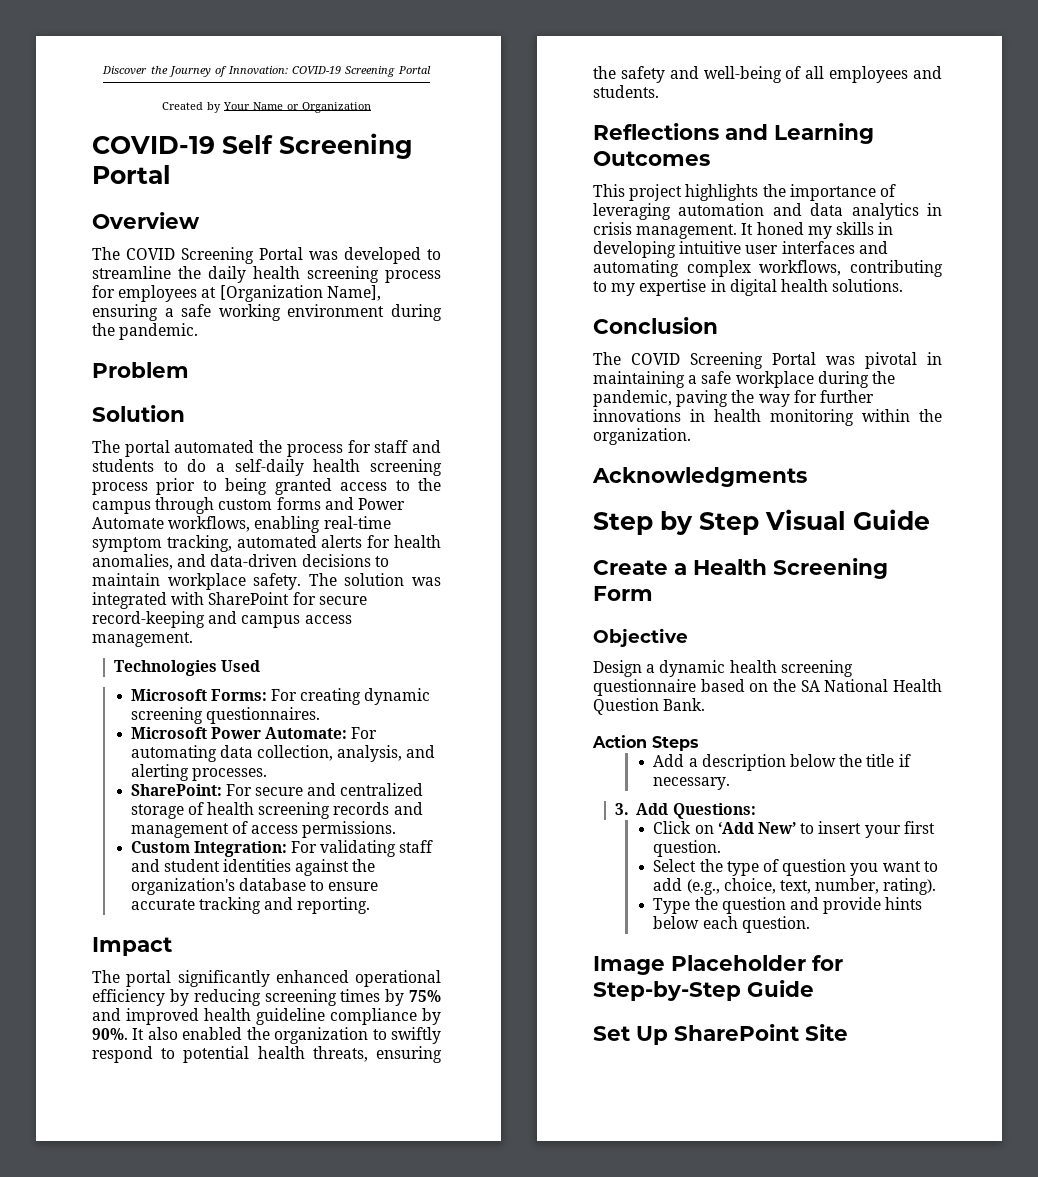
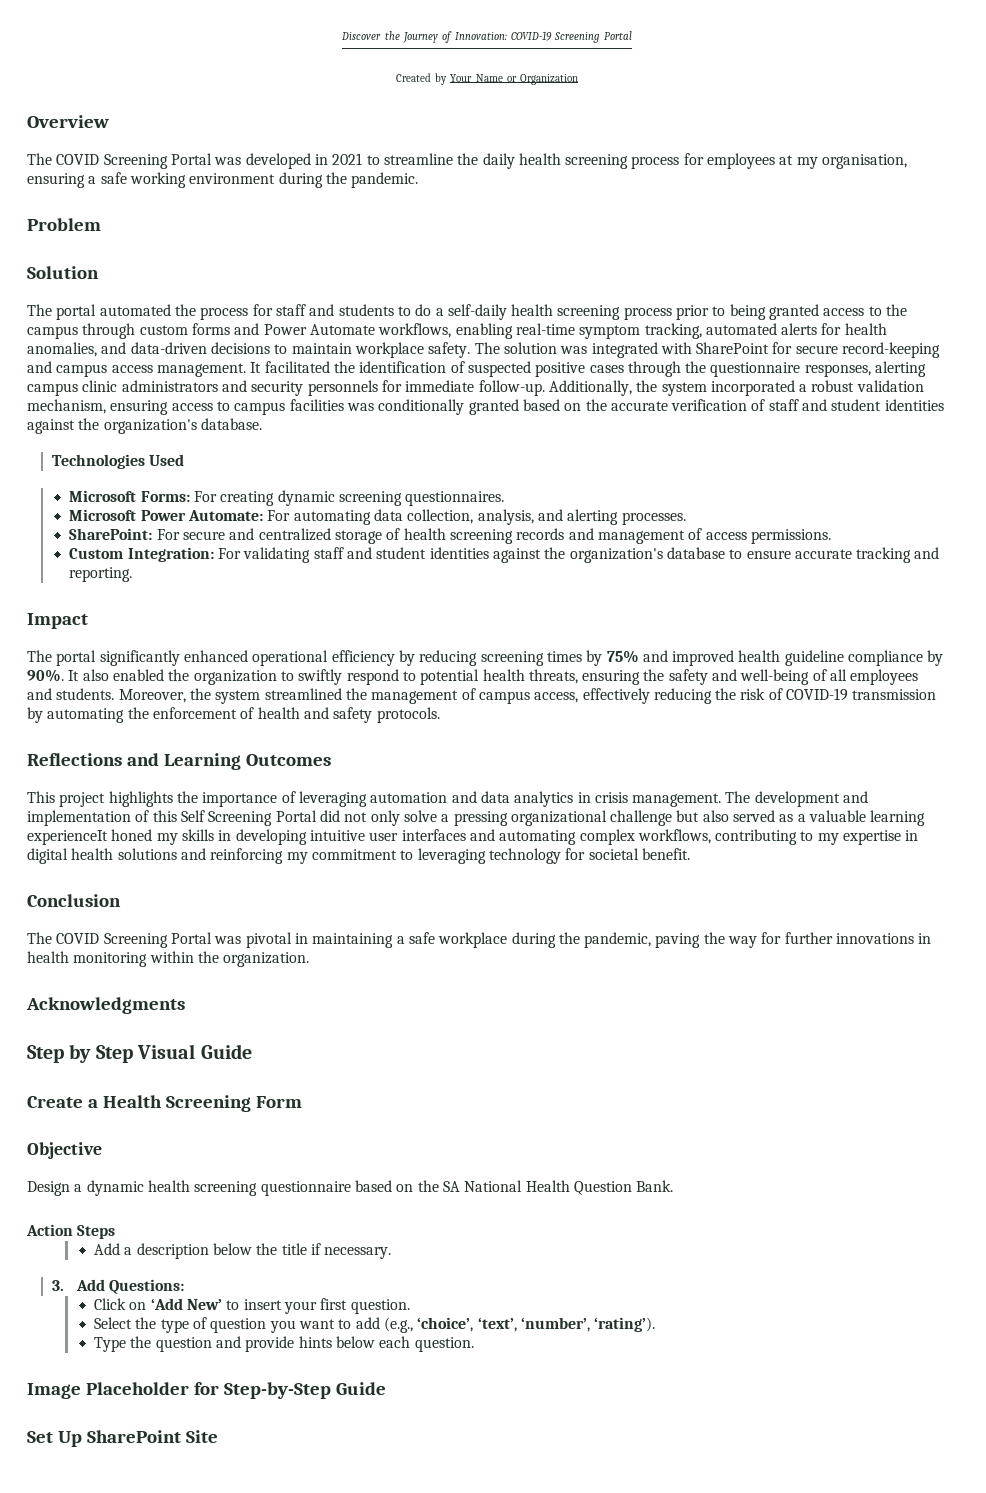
[92,133,413,159] [92,165,171,184] // COVID-19 Self Screening Portal -> (579, 79) none
(421, 255) none -> [314,153,363,165] in 2021
[219,285,381,302] [Organization Name], -> [796,154,908,169] my organisation,
(193, 639) none -> [250,361,927,377] [27,380,924,396] [27,399,944,415] [27,418,262,434] It facilitated the identification of suspected positive cases through the questionnaire responses, alerting campus clinic administrators and security personnels for immediate follow-up. Additionally, the system incorporated a robust validation mechanism, ensuring access to campus facilities was conditionally granted based on the accurate verification of staff and student identities against the organization's database.
(659, 91) none -> [118,688,937,704] [27,707,440,723] Moreover, the system streamlined the management of campus access, effectively reducing the risk of COVID-19 transmission by automating the enforcement of health and safety protocols.
[741,223,754,235] It -> [725,791,869,807] [27,810,926,826] [27,830,108,845] The development and implementation of this Self Screening Portal did not only solve a pressing organizational challenge but also served as a valuable learning experienceIt
[832,279,904,292] solutions. -> [117,848,690,864] solutions and reinforcing my commitment to leveraging technology for societal benefit.
[723,878,937,895] choice, text, number, rating). -> [417,1317,656,1332] ‘choice’, ‘text’, ‘number’, ‘rating’).

